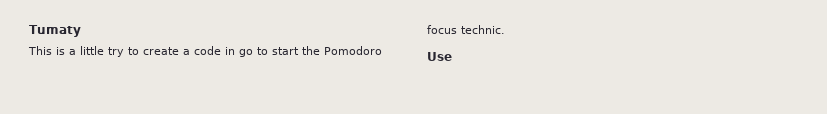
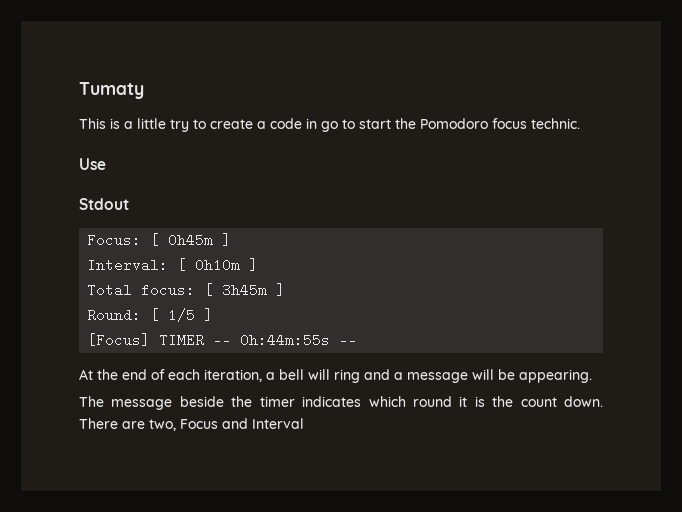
(452, 56) none -> [79,198,129,210] [87,233,232,247] [87,258,259,272] [87,283,286,297] [87,308,214,322] [87,333,358,347] [79,369,592,383] [79,396,603,410] [79,418,304,431] // Stdout // Focus: [ 0h45m ] // Interval: [ 0h10m ] // Total focus: [ 3h45m ] // Round: [ 1/5 ] // [Focus] TIMER -- 0h:44m:55s -- // At the end of each iteration, a bell will ring and a message will be appearing. // The message beside the timer indicates which round it is the count down. There are two, Focus and Interval

